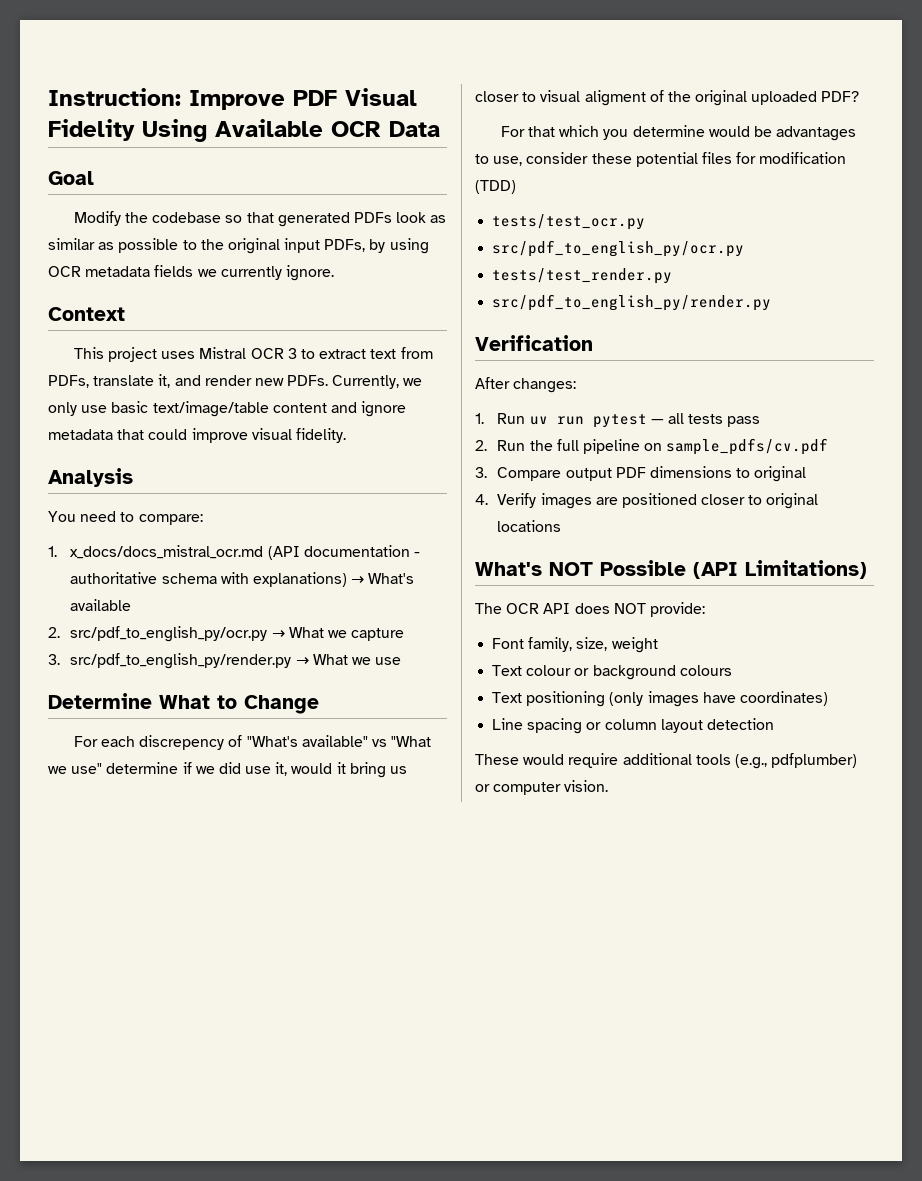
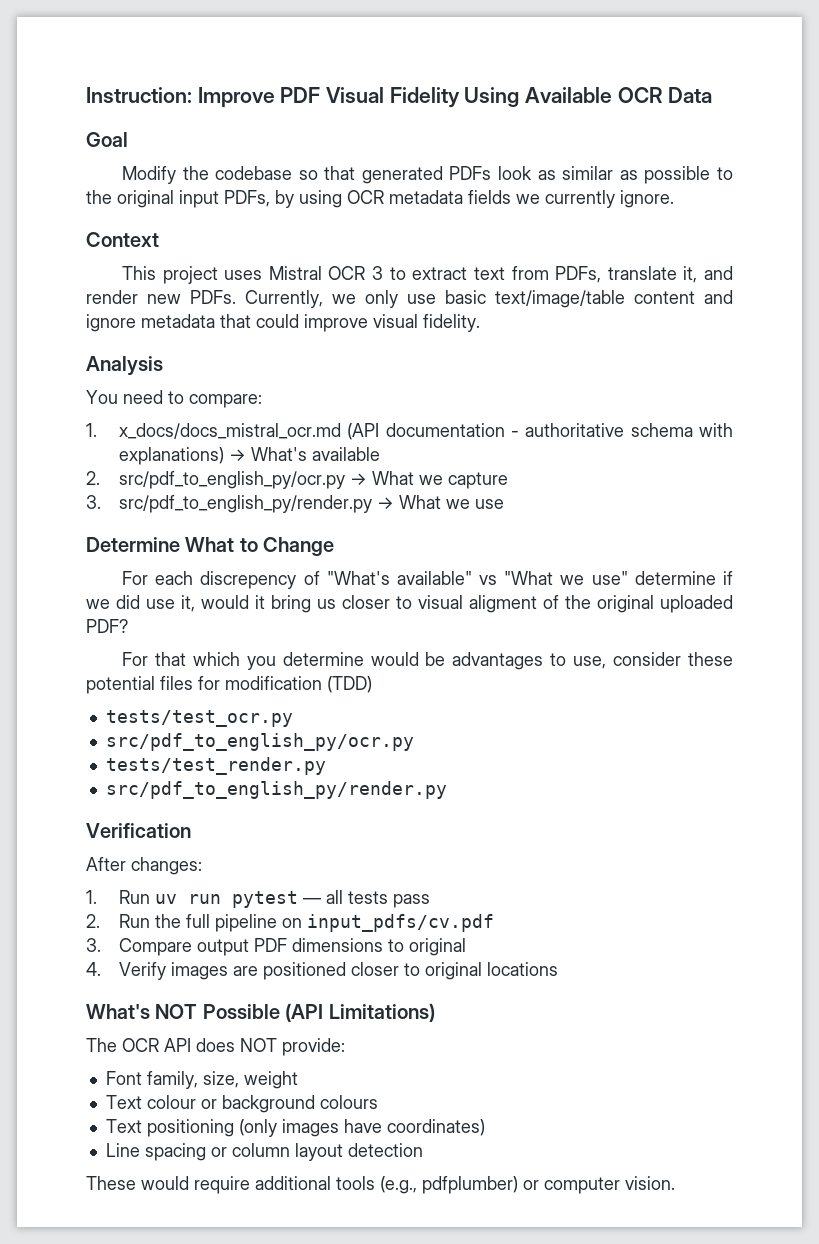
[666,438,829,455] sample_pdfs/cv.pdf -> [306,914,494,932] input_pdfs/cv.pdf

